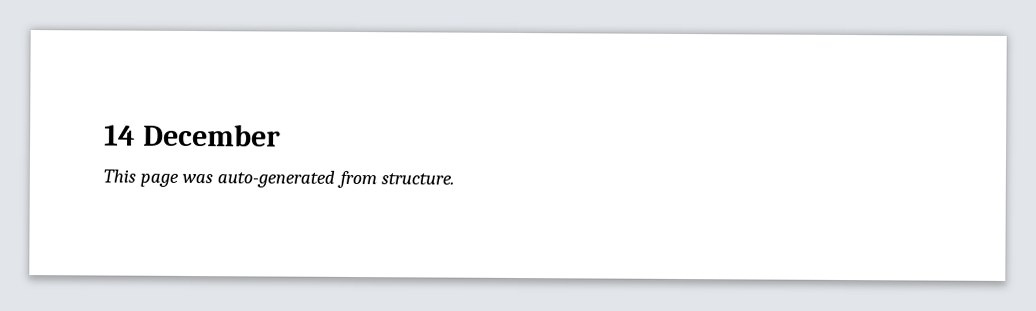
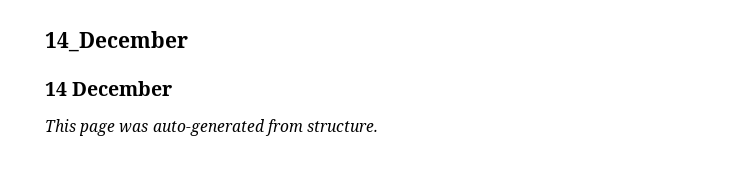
(104, 135) none -> [45,31,188,52] 14_December //

